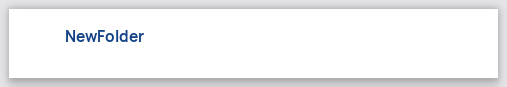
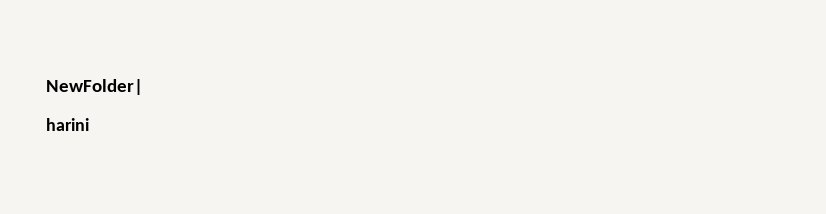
[65,30,144,42] NewFolder -> [46,79,143,95] [46,118,89,131] NewFolder| // harini

